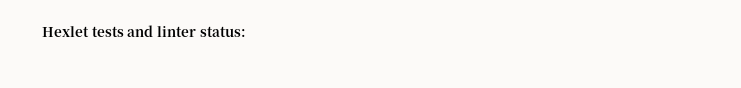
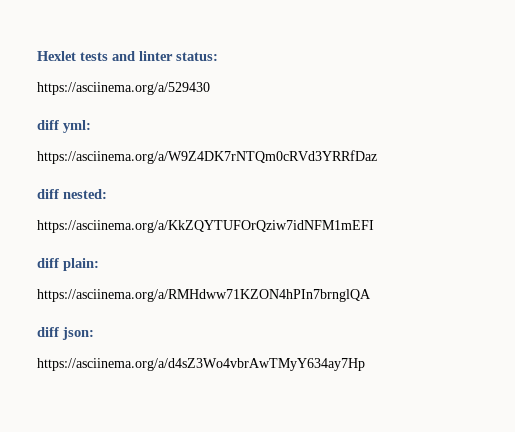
(246, 31) none -> [37,82,210,95] [37,120,91,133] [37,150,377,164] [37,189,107,199] [37,220,374,233] [37,258,99,271] [37,289,371,302] [37,327,94,340] [37,358,365,371] // https://asciinema.org/a/529430 // diff yml: // https://asciinema.org/a/W9Z4DK7rNTQm0cRVd3YRRfDaz // diff nested: // https://asciinema.org/a/KkZQYTUFOrQziw7idNFM1mEFI // diff plain: // https://asciinema.org/a/RMHdww71KZON4hPIn7brnglQA // diff json: // https://asciinema.org/a/d4sZ3Wo4vbrAwTMyY634ay7Hp

